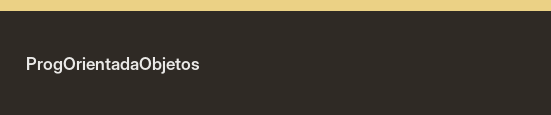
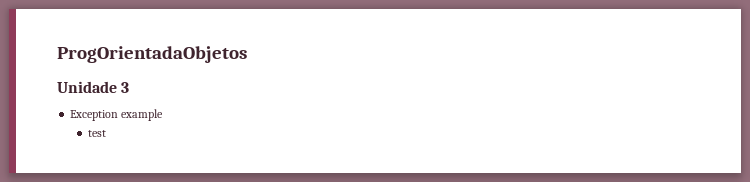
(200, 65) none -> [57,81,130,93] [70,109,164,121] [88,130,107,137] // Unidade 3 // Exception example // test

